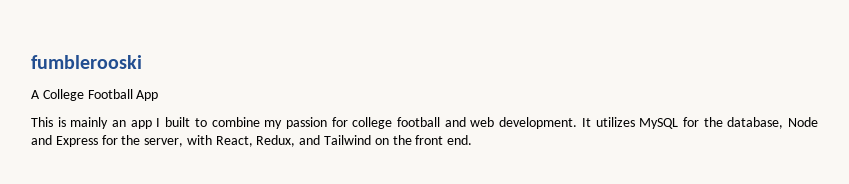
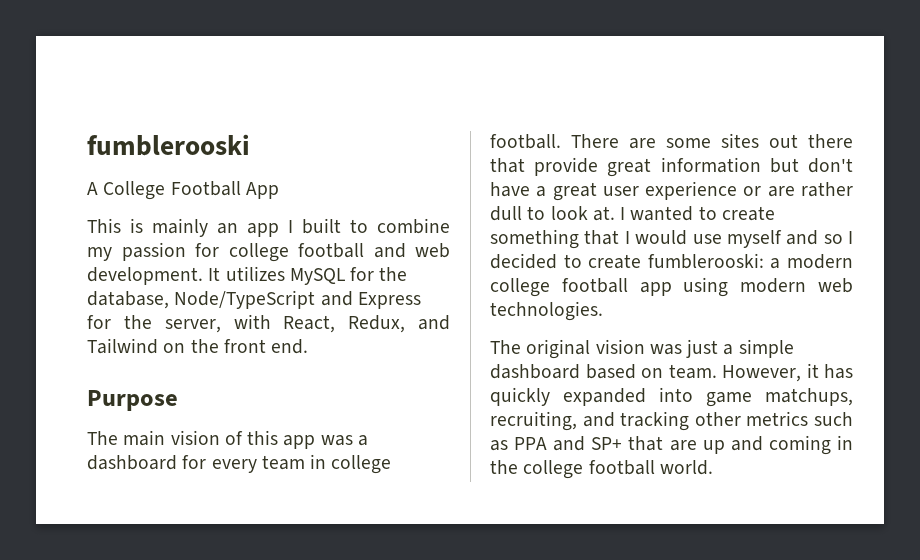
[787,117,818,127] Node -> [174,290,316,309] Node/TypeScript
(473, 140) none -> [87,390,178,411] [87,430,368,449] [87,454,392,474] [490,133,853,149] [490,157,853,177] [490,181,853,201] [490,206,775,221] [490,229,853,249] [490,253,853,269] [490,277,853,297] [490,301,603,321] [490,339,794,359] [490,363,853,382] [490,387,853,407] [490,411,853,431] [490,435,853,455] [490,460,713,479] // Purpose // The main vision of this app was a dashboard for every team in college football. There are some sites out there that provide great information but don't have a great user experience or are rather dull to look at. I wanted to create something that I would use myself and so I decided to create fumblerooski: a modern college football app using modern web technologies. // The original vision was just a simple dashboard based on team. However, it has quickly expanded into game matchups, recruiting, and tracking other metrics such as PPA and SP+ that are up and coming in the college football world.

